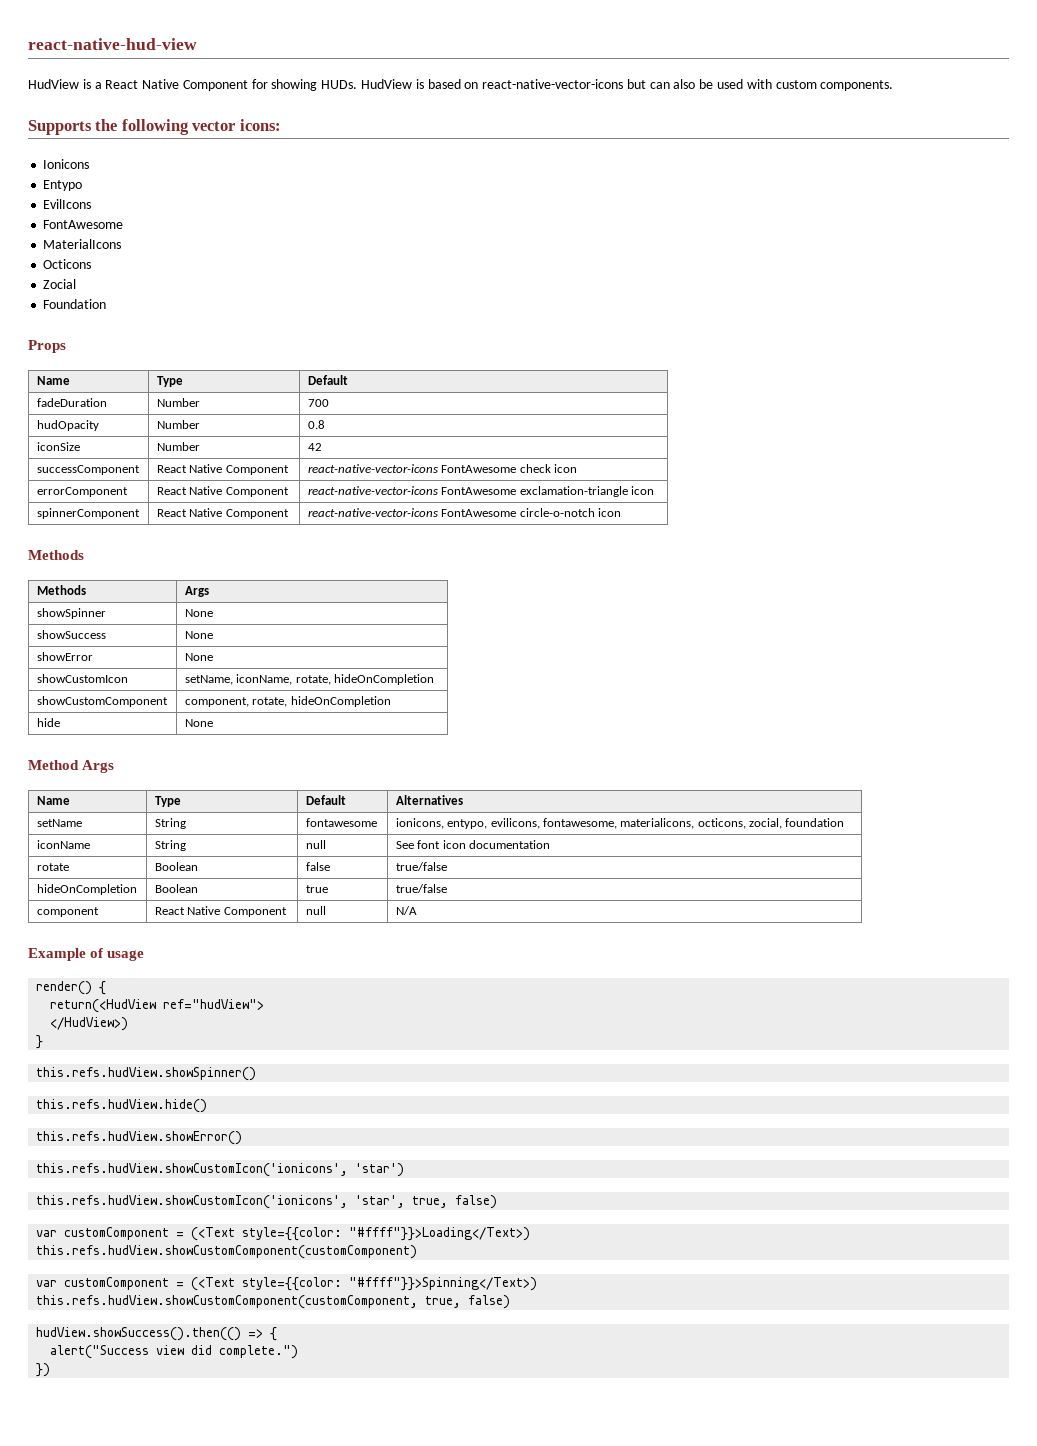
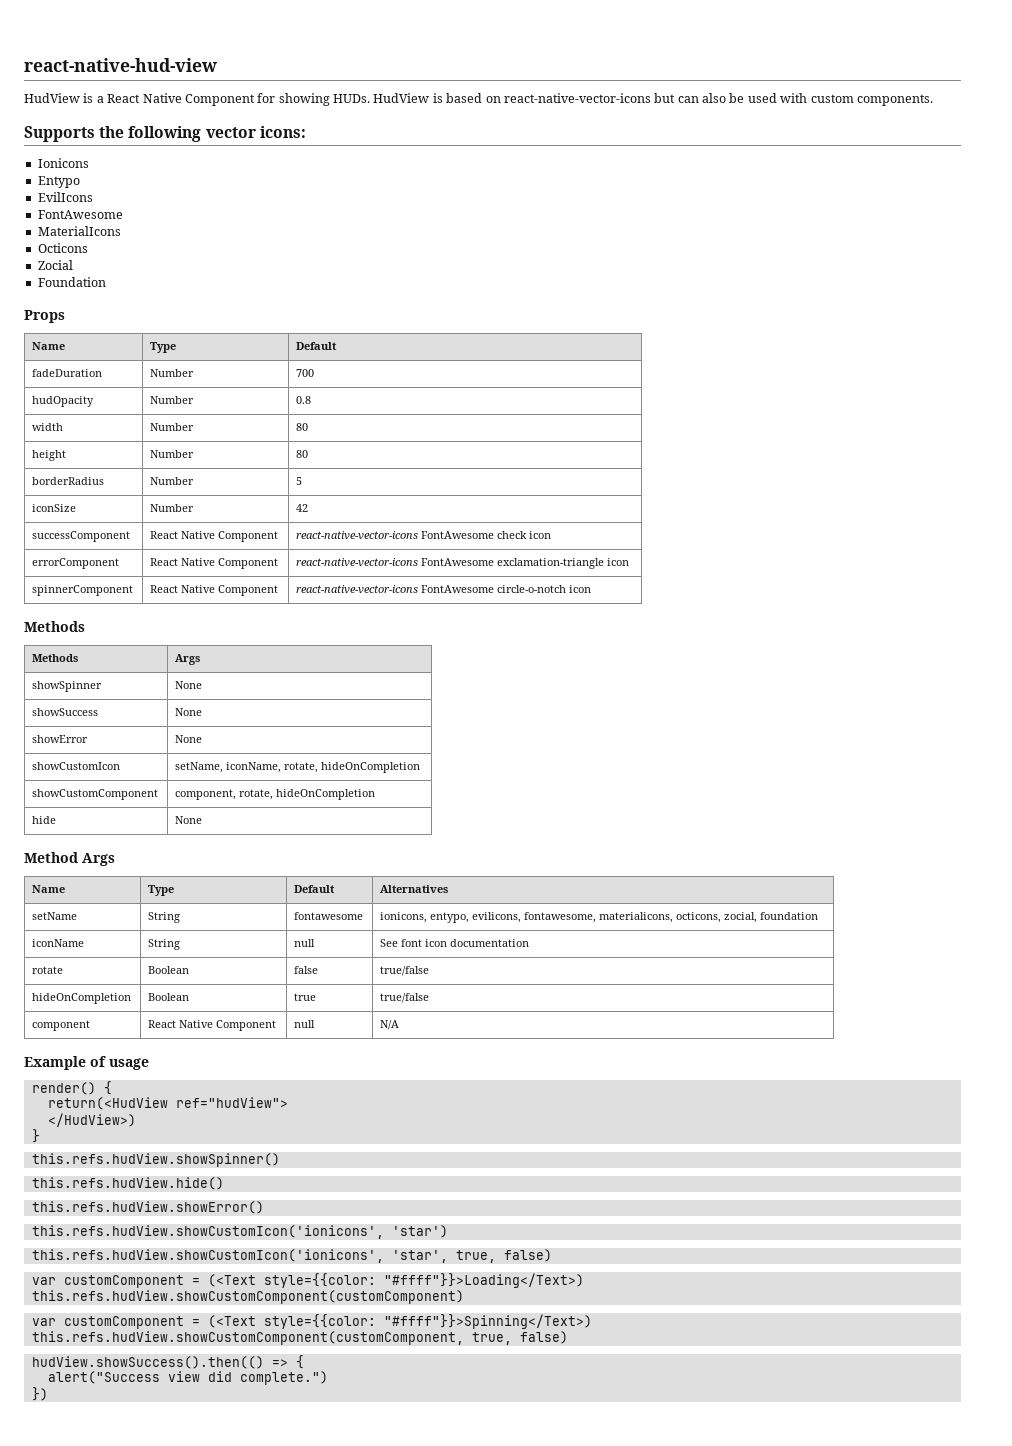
(325, 424) none -> [32,423,64,431] [150,423,195,431] [296,423,309,431] [32,450,67,461] [150,450,195,458] [296,450,309,458] [32,477,105,485] [150,477,195,485] [296,477,303,485] // width | Number | 80 // height | Number | 80 // borderRadius | Number | 5

